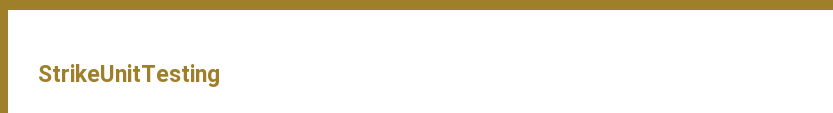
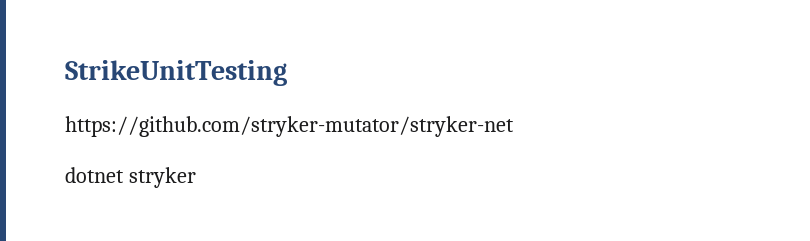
(220, 75) none -> [65,116,514,137] [65,167,196,188] // https://github.com/stryker-mutator/stryker-net // dotnet stryker

